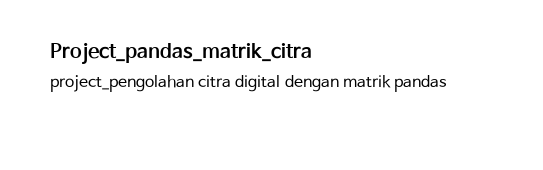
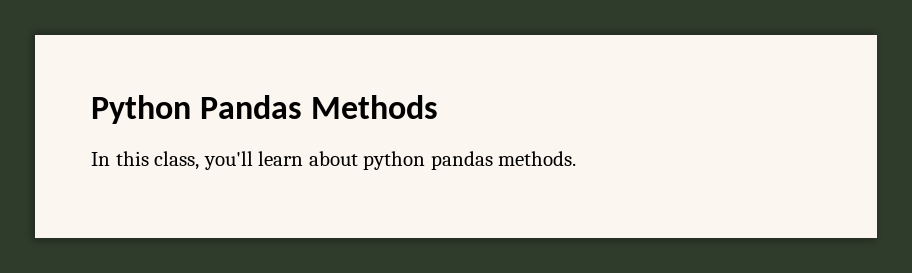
[50,42,312,65] [50,75,447,92] Project_pandas_matrik_citra // project_pengolahan citra digital dengan matrik pandas -> [91,95,439,124] [91,151,577,170] Python Pandas Methods // In this class, you'll learn about python pandas methods.

